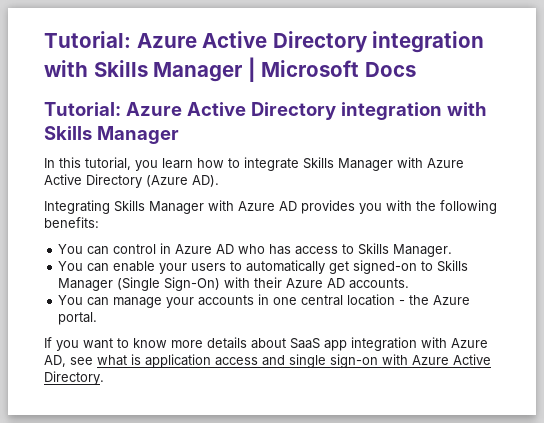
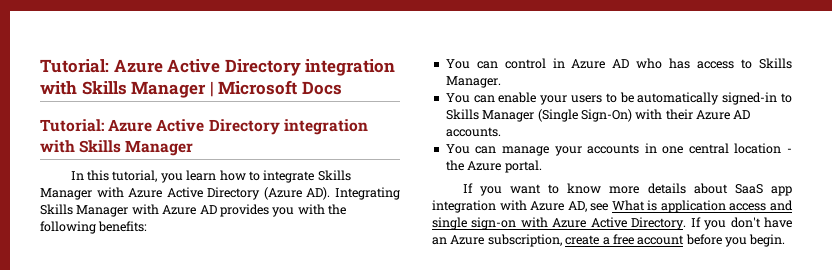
(219, 181) // -> (331, 193) none
[246,260,418,274] automatically get signed-on -> [619,92,778,105] be automatically signed-in
[97,355,127,366] what -> [611,200,645,211] What
(104, 378) none -> [690,217,792,230] [432,234,786,247] If you don't have an Azure subscription, create a free account before you begin.

